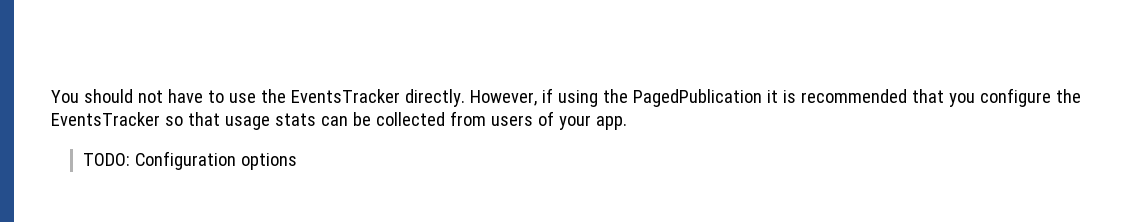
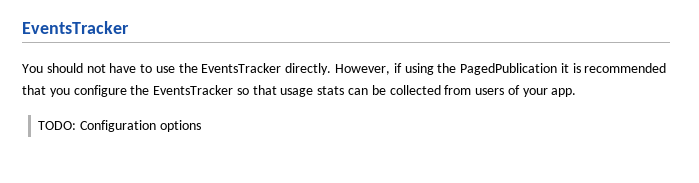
(51, 96) none -> [22,21,129,34] EventsTracker //

